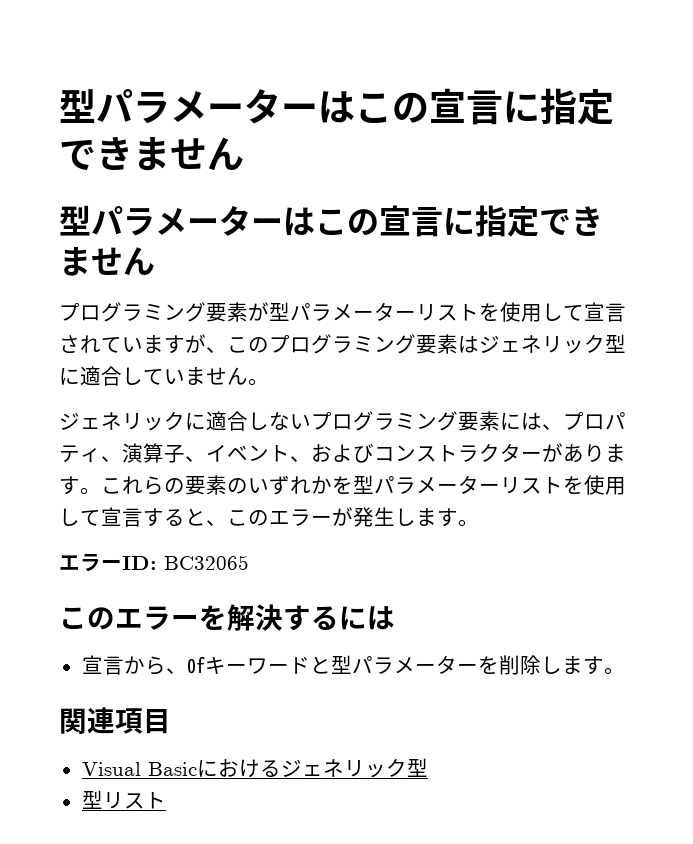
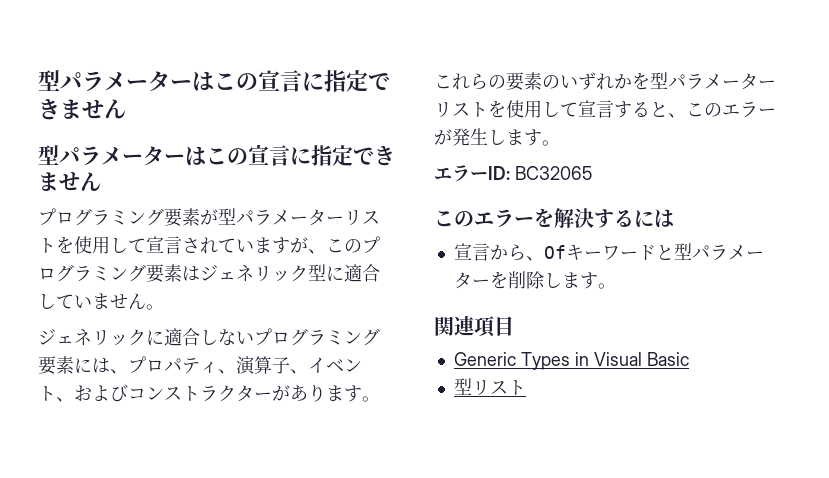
(171, 721) none -> [453,352,589,370] Generic Types in
[196,758,428,778] におけるジェネリック型 -> (689, 359) none

